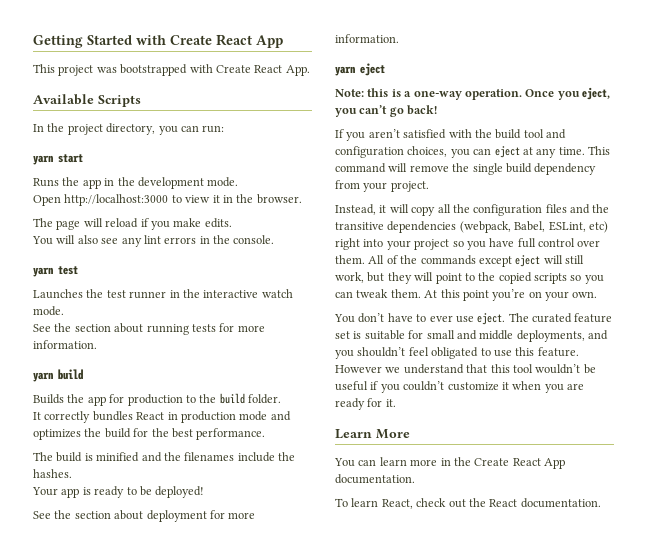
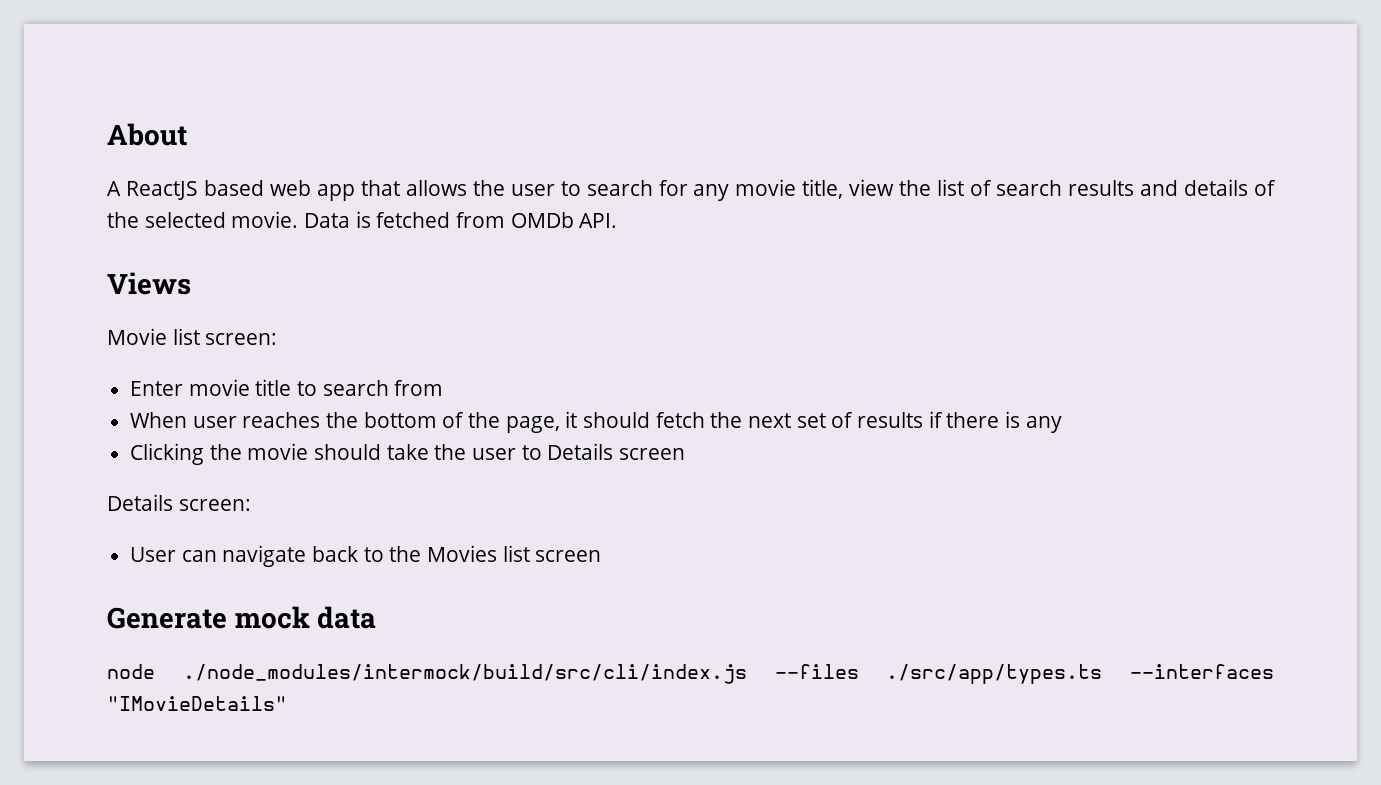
[33,34,283,48] [33,64,310,76] [33,94,141,107] [33,123,225,135] [33,154,83,165] [33,177,239,189] [33,194,302,206] [33,218,232,230] [32,235,275,247] [33,266,78,277] [33,289,293,299] [33,306,64,316] [33,323,265,335] [33,340,97,349] [33,369,83,382] [33,393,281,406] [33,411,291,423] [33,428,266,440] [33,452,295,462] [33,469,72,478] [32,486,205,498] [33,510,256,522] [335,34,399,43] [335,63,385,76] [335,87,610,100] [335,105,438,117] [335,129,566,141] [335,146,610,158] [335,163,597,175] [335,180,429,192] [335,204,610,216] [335,221,608,233] [335,238,601,250] [335,255,584,267] [335,272,604,284] [335,289,598,301] [334,313,613,325] [335,330,608,342] [335,347,579,359] [335,364,596,374] [335,381,584,393] [335,398,396,410] [335,429,410,439] [334,457,565,469] [335,474,415,484] [335,498,601,509] Getting Started with Create React App // This project was bootstrapped with Create React App. // Available Scripts // In the project directory, you can run: // yarn start // Runs the app in the development mode. // Open http://localhost:3000 to view it in the browser. // The page will reload if you make edits. // You will also see any lint errors in the console. // yarn test // Launches the test runner in the interactive watch mode. // See the section about running tests for more information. // yarn build // Builds the app for production to the build folder. // It correctly bundles React in production mode and optimizes the build for the best performance. // The build is minified and the filenames include the hashes. // Your app is ready to be deployed! // See the section about deployment for more information. // yarn eject // Note: this is a one-way operation. Once you eject, you can’t go back! // If you aren’t satisfied with the build tool and configuration choices, you can eject at any time. This command will remove the single build dependency from your project. // Instead, it will copy all the configuration files and the transitive dependencies (webpack, Babel, ESLint, etc) right into your project so you have full control over them. All of the commands except eject will still work, but they will point to the copied scripts so you can tweak them. At this point you’re on your own. // You don’t have to ever use eject. The curated feature set is suitable for small and middle deployments, and you shouldn’t feel obligated to use this feature. However we understand that this tool wouldn’t be useful if you couldn’t customize it when you are ready for it. // Learn More // You can learn more in the Create React App documentation. // To learn React, check out the React documentation. -> [107,123,187,146] [107,179,1276,201] [107,211,618,228] [107,272,191,295] [107,328,278,345] [130,379,444,396] [130,411,1062,433] [130,443,686,465] [107,494,251,511] [130,545,602,567] [107,606,377,629] [107,664,1274,684] [107,696,287,711] About // A ReactJS based web app that allows the user to search for any movie title, view the list of search results and details of the selected movie. Data is fetched from OMDb API. // Views // Movie list screen: // Enter movie title to search from // When user reaches the bottom of the page, it should fetch the next set of results if there is any // Clicking the movie should take the user to Details screen // Details screen: // User can navigate back to the Movies list screen // Generate mock data // node ./node_modules/intermock/build/src/cli/index.js --files ./src/app/types.ts --interfaces "IMovieDetails"

